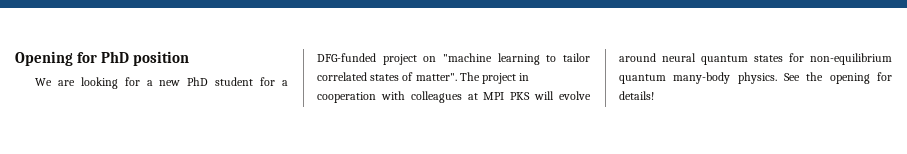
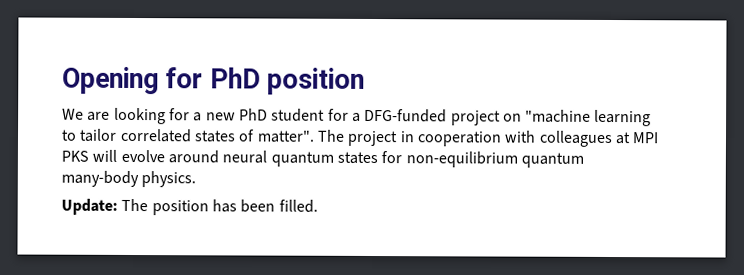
[784,72,892,84] [619,91,654,100] See the opening for details! -> [61,198,318,216] // Update: The position has been filled.

